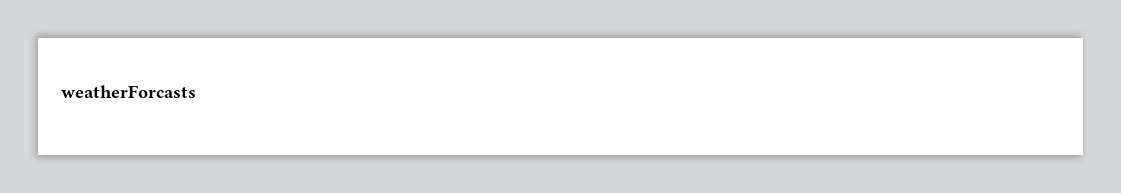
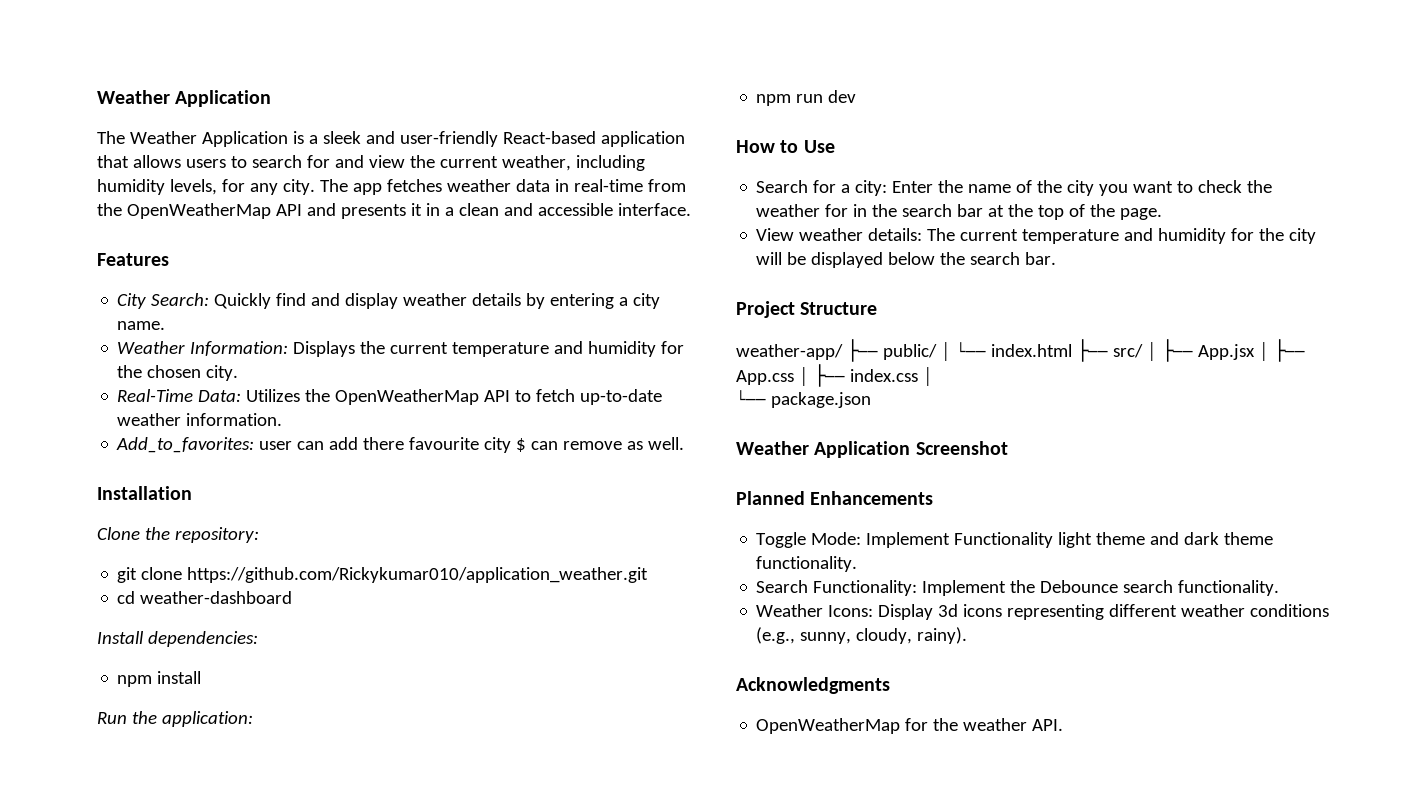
[61,85,196,98] weatherForcasts -> [97,90,272,107] [97,131,685,147] [97,155,645,171] [97,179,686,195] [97,203,691,219] [97,253,169,266] [117,293,661,309] [117,321,166,330] [117,341,685,357] [117,365,239,381] [117,389,663,405] [117,413,283,426] [116,437,685,453] [97,486,192,500] [97,527,259,543] [117,567,649,583] [117,591,293,604] [97,631,258,647] [117,671,202,687] [97,711,253,727] [756,90,857,106] [736,140,835,153] [756,180,1273,196] [756,204,1163,220] [756,228,1317,244] [756,252,1057,268] [736,301,878,318] [736,339,1305,362] [736,364,933,387] [736,390,871,408] [736,441,1008,458] [736,491,934,505] [756,532,1274,548] [756,556,858,572] [756,580,1280,596] [756,604,1330,620] [756,627,968,644] [736,677,890,694] [756,718,1064,734] Weather Application // The Weather Application is a sleek and user-friendly React-based application that allows users to search for and view the current weather, including humidity levels, for any city. The app fetches weather data in real-time from the OpenWeatherMap API and presents it in a clean and accessible interface. // Features // City Search: Quickly find and display weather details by entering a city name. // Weather Information: Displays the current temperature and humidity for the chosen city. // Real-Time Data: Utilizes the OpenWeatherMap API to fetch up-to-date weather information. // Add_to_favorites: user can add there favourite city $ can remove as well. // Installation // Clone the repository: // git clone https://github.com/Rickykumar010/application_weather.git // cd weather-dashboard // Install dependencies: // npm install // Run the application: // npm run dev // How to Use // Search for a city: Enter the name of the city you want to check the weather for in the search bar at the top of the page. // View weather details: The current temperature and humidity for the city will be displayed below the search bar. // Project Structure // weather-app/ ├── public/ │ └── index.html ├── src/ │ ├── App.jsx │ ├── App.css │ ├── index.css │ // └── package.json // Weather Application Screenshot // Planned Enhancements // Toggle Mode: Implement Functionality light theme and dark theme functionality. // Search Functionality: Implement the Debounce search functionality. // Weather Icons: Display 3d icons representing different weather conditions (e.g., sunny, cloudy, rainy). // Acknowledgments // OpenWeatherMap for the weather API.

